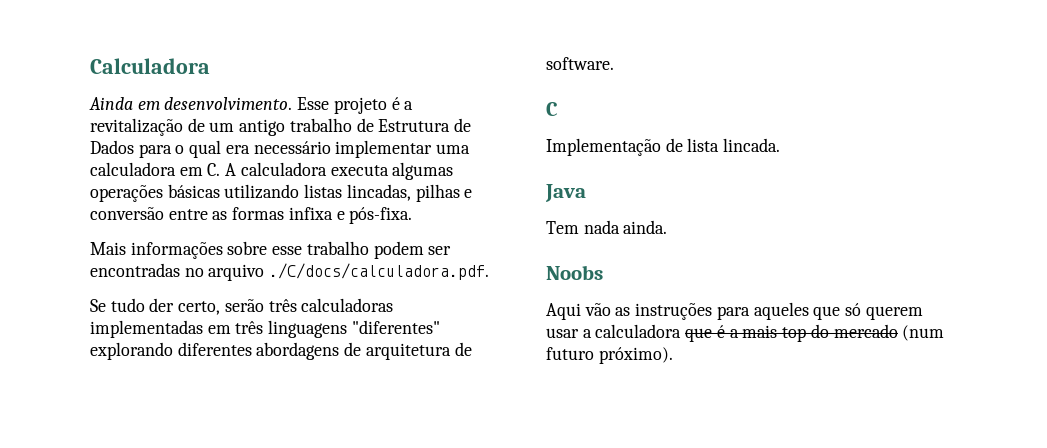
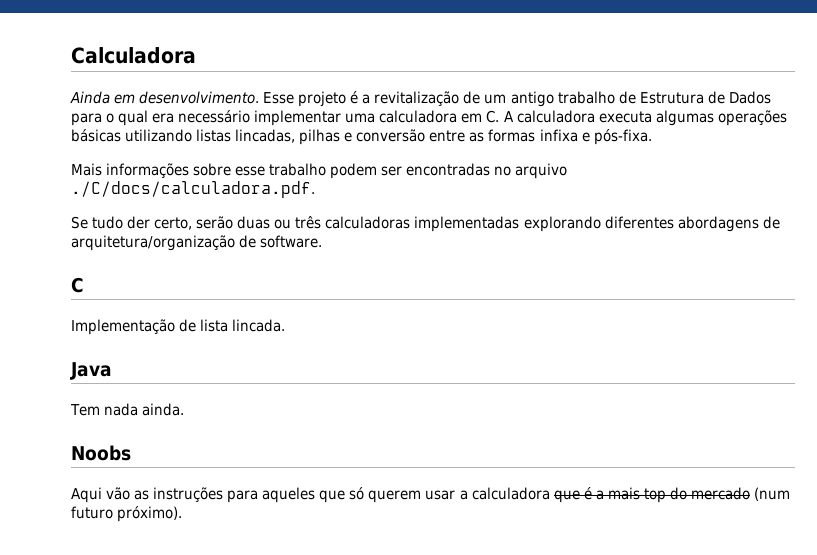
(264, 305) none -> [237,216,292,229] duas ou
[207,320,440,338] em três linguagens "diferentes" -> (520, 224) none
[365,343,451,360] arquitetura -> [71,235,235,251] arquitetura/organização

